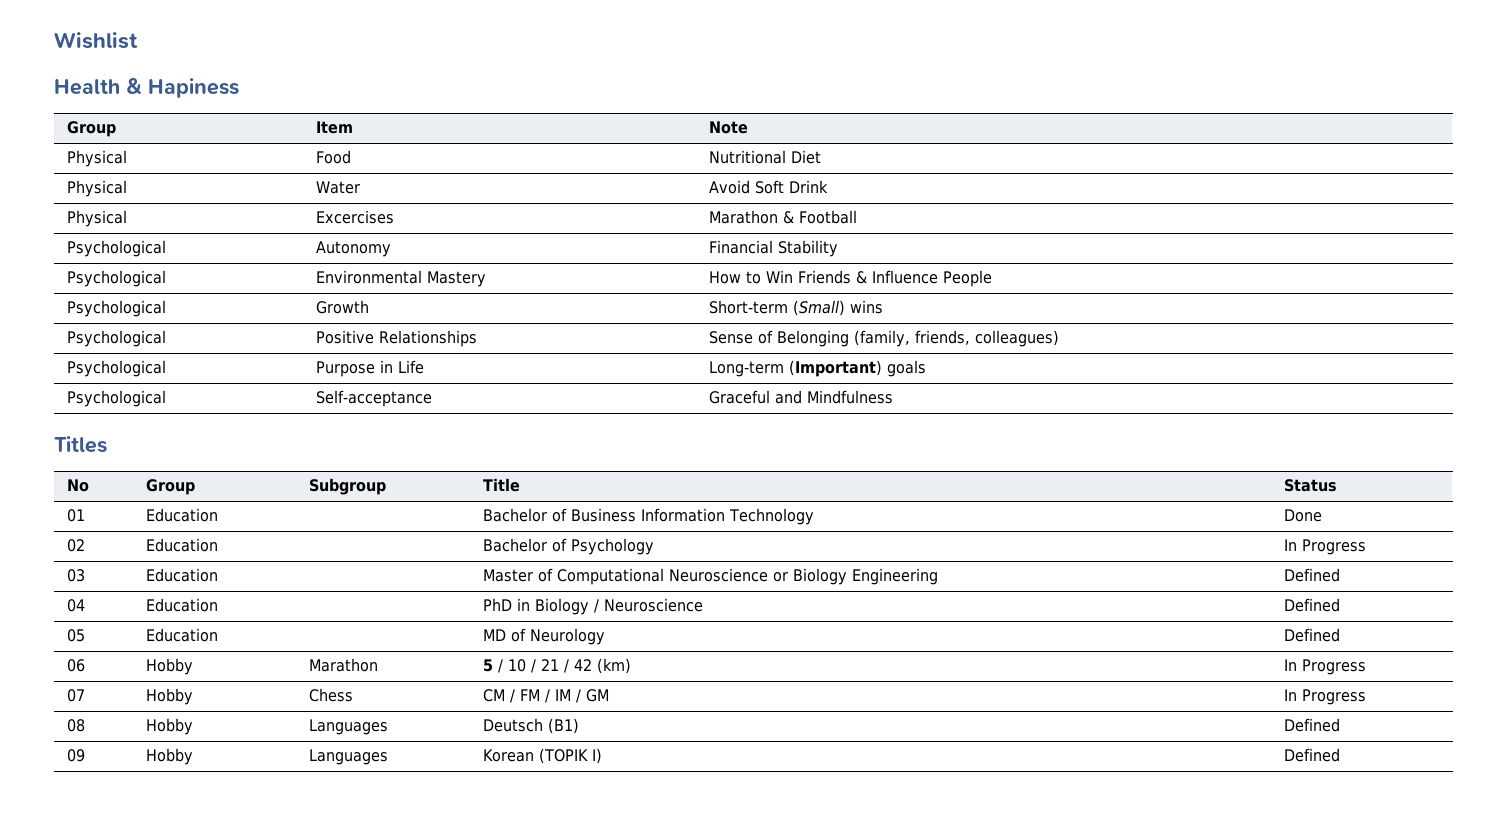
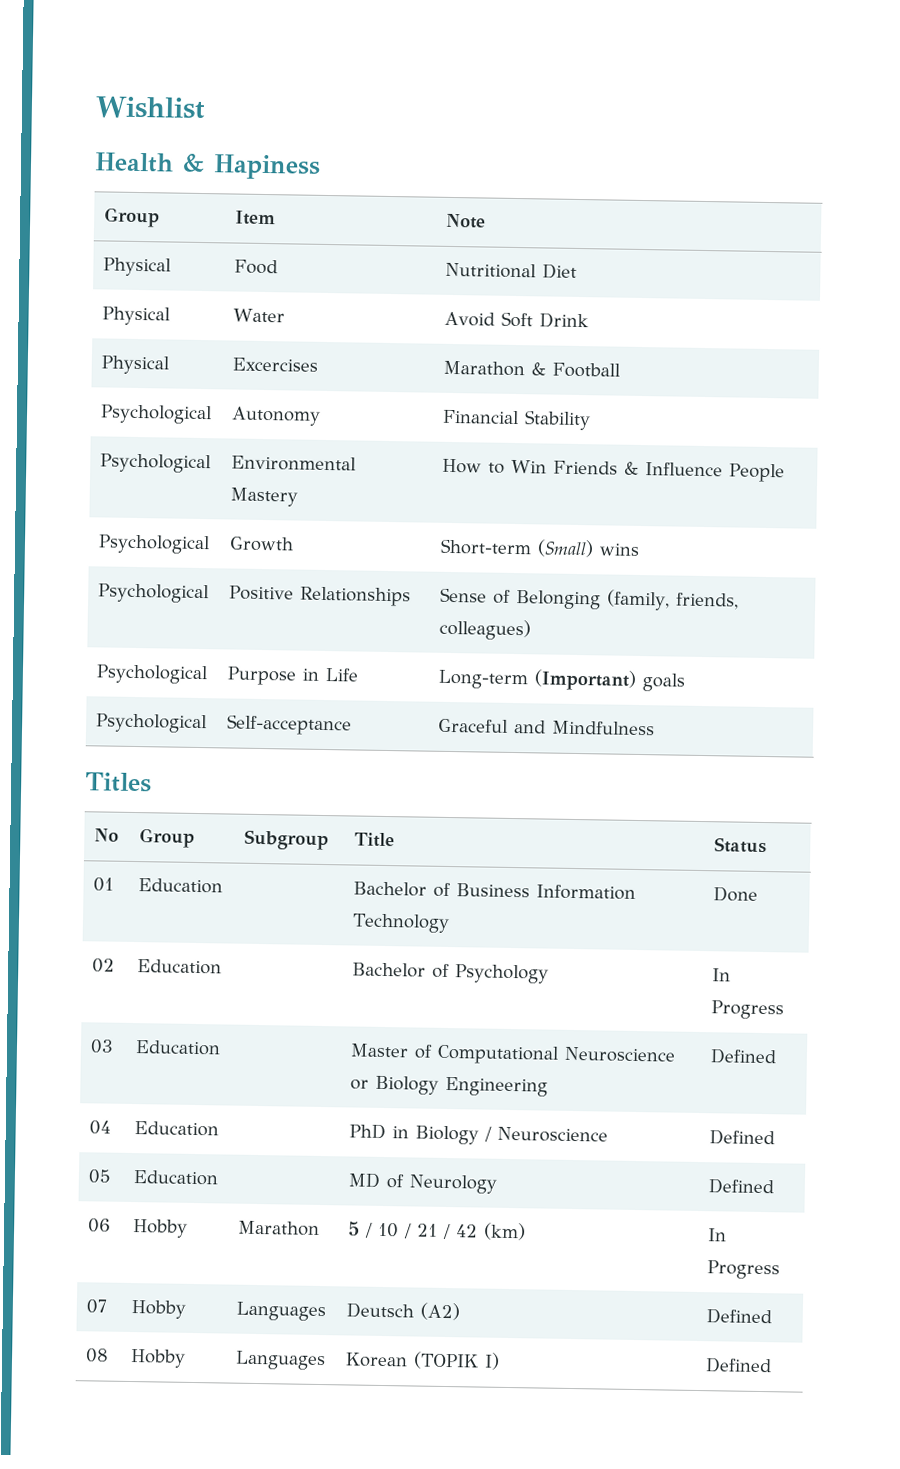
[308,688,353,702] [482,689,609,703] [1283,689,1366,705] [66,719,85,732] [145,718,193,735] | Chess | CM / FM / IM / GM | In Progress // 08 | Hobby -> (187, 1309) none
[547,718,579,734] [1283,718,1340,732] [66,749,85,762] (B1) | Defined // 09 -> [420,1302,461,1321] [706,1308,773,1325] [85,1348,110,1363] (A2) | Defined // 08

